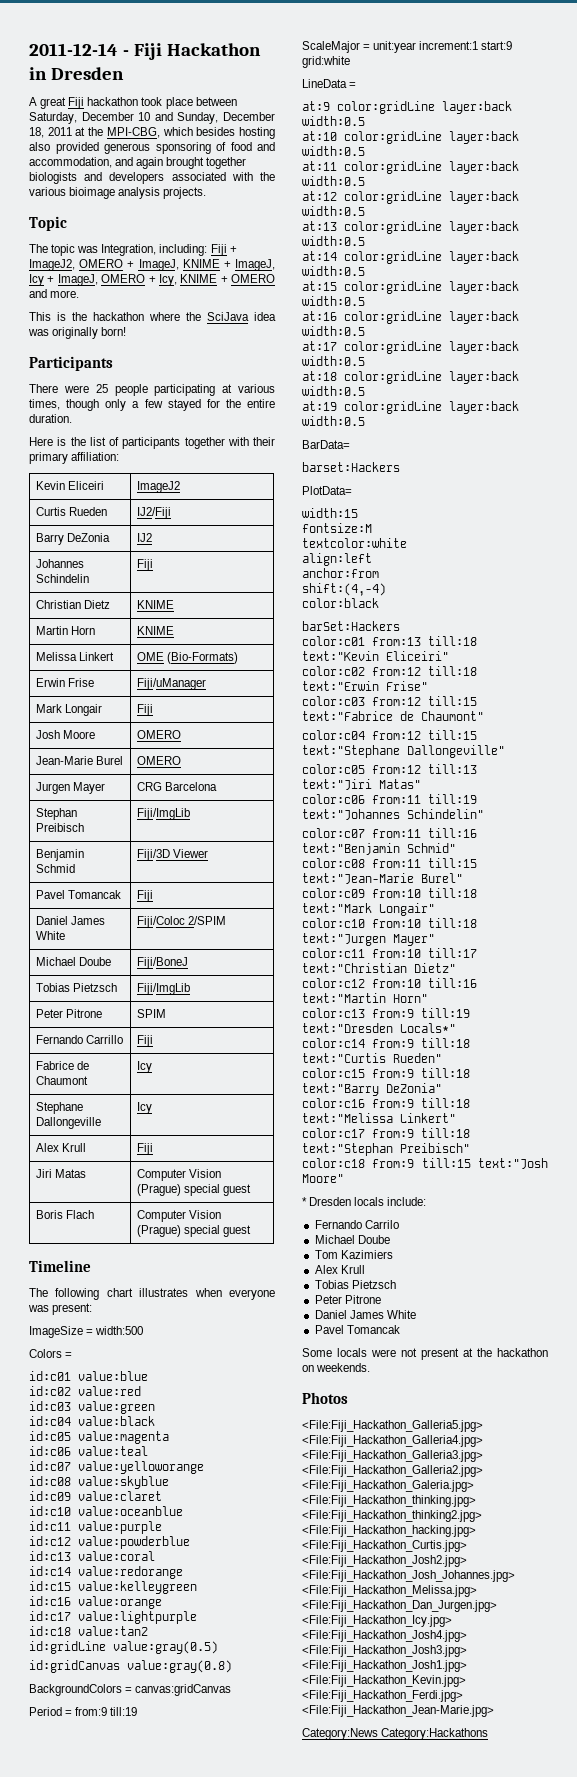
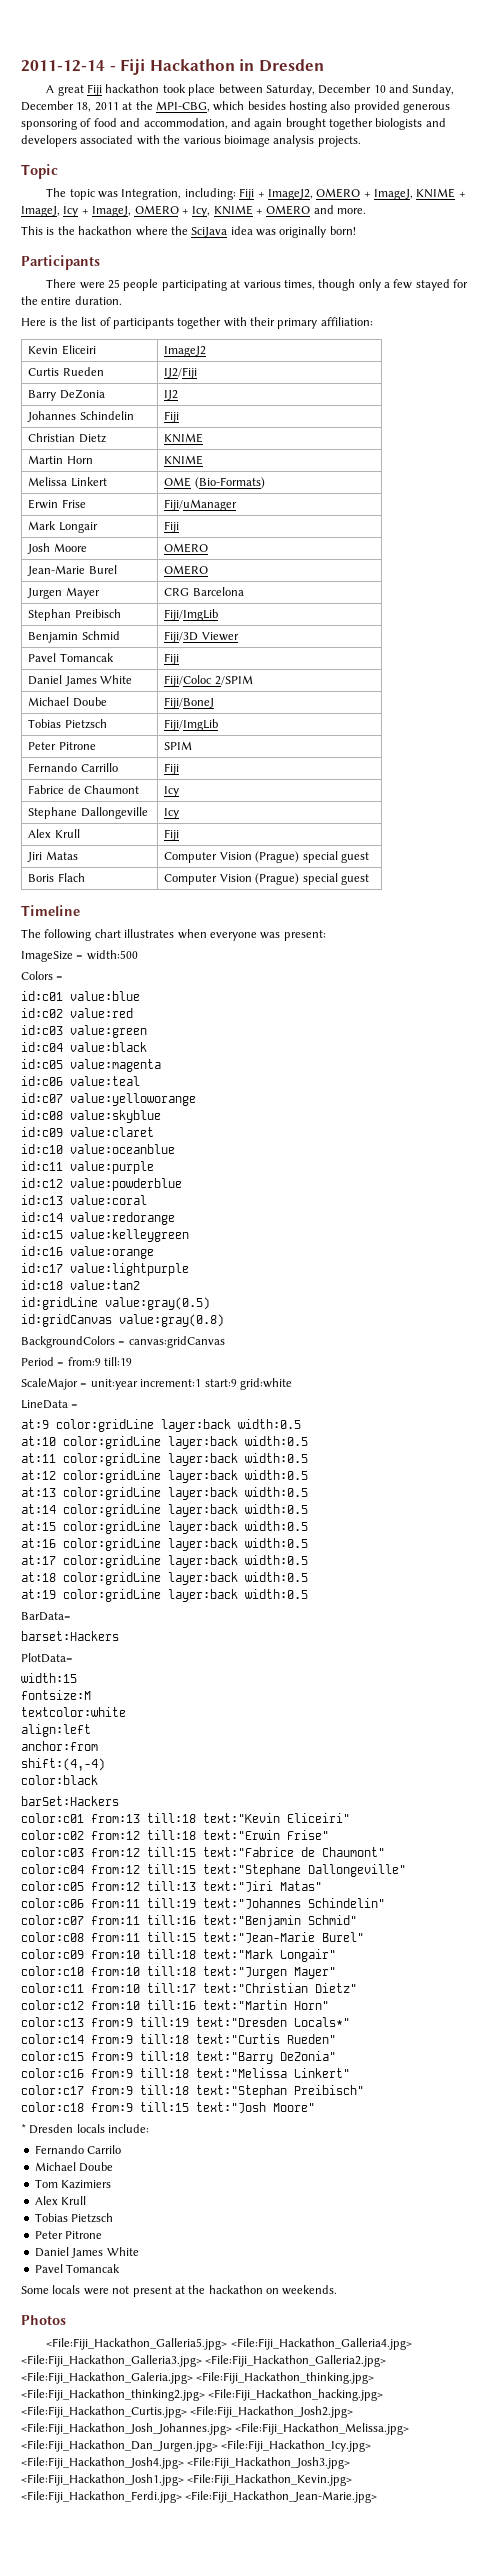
[302,1728,489,1740] // Category:News Category:Hackathons -> (378, 2497) none

